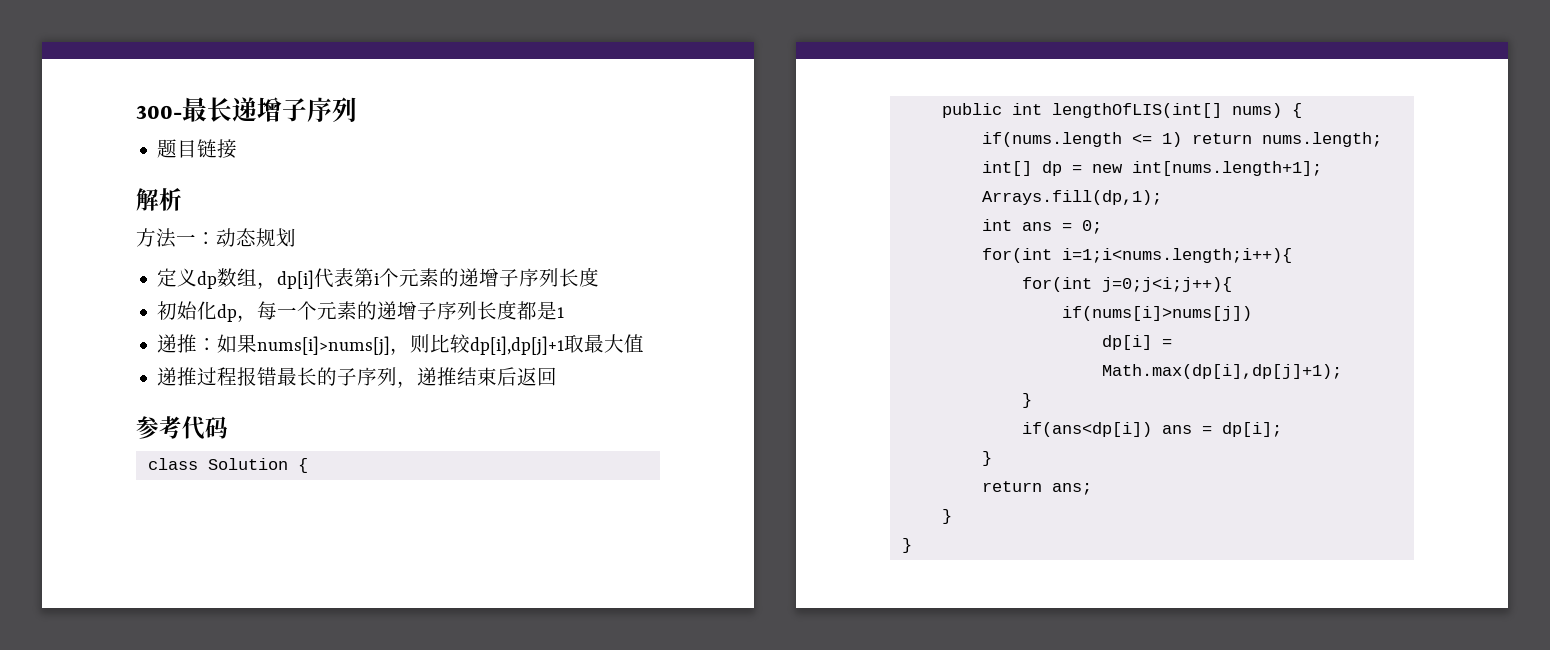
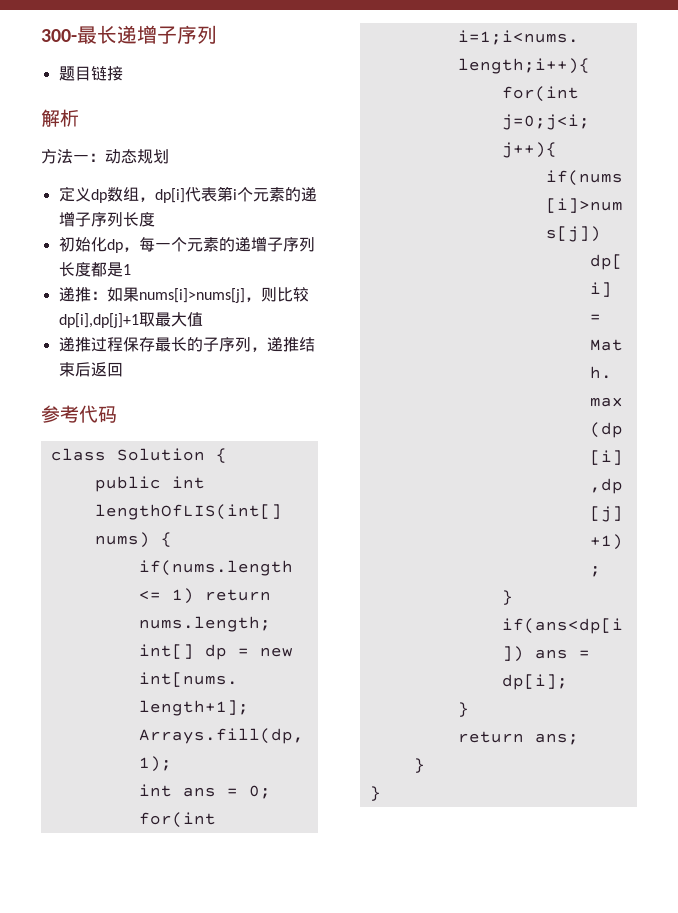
[237,367,278,386] 报错 -> [122,337,155,352] 保存

